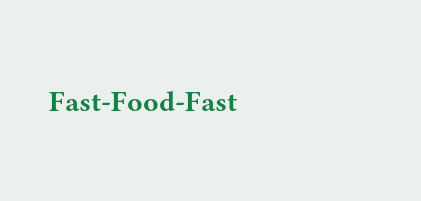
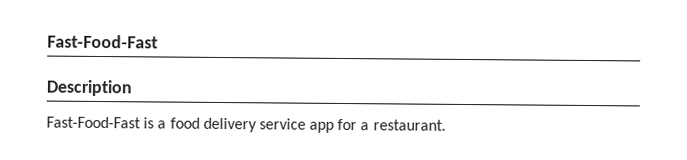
[49,91,237,111] Fast-Food-Fast -> [47,34,158,49] [46,79,132,97] [46,116,446,133] Fast-Food-Fast // Description // Fast-Food-Fast is a food delivery service app for a restaurant.

